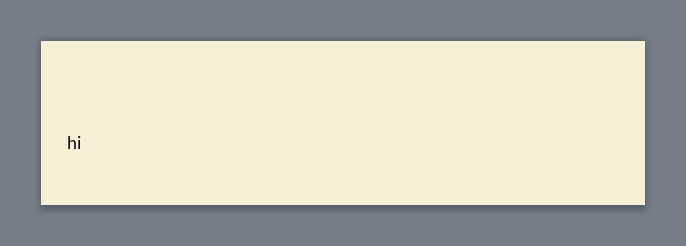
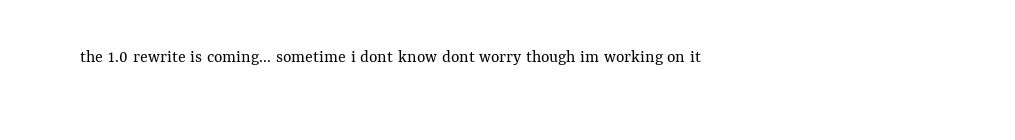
[67,136,81,149] hi -> [80,50,702,65] the 1.0 rewrite is coming... sometime i dont know dont worry though im working on it

